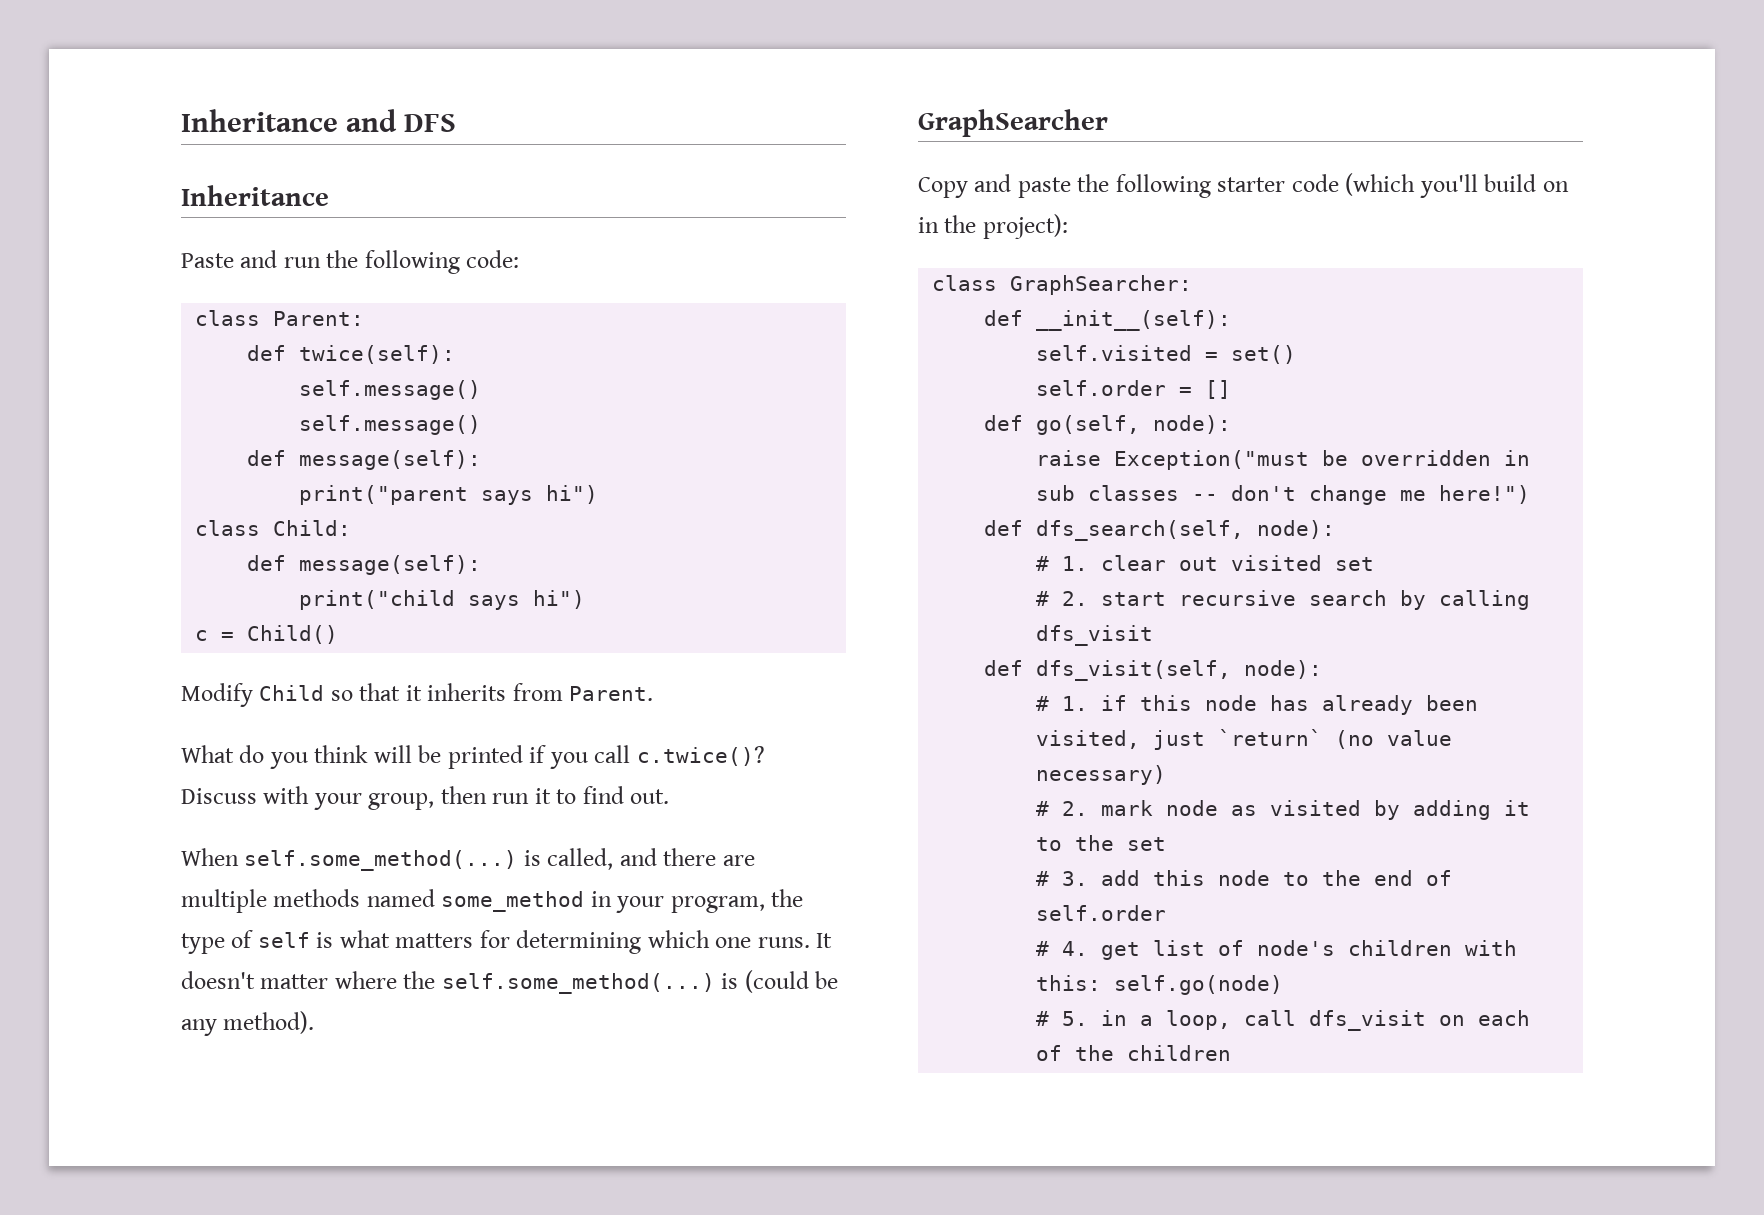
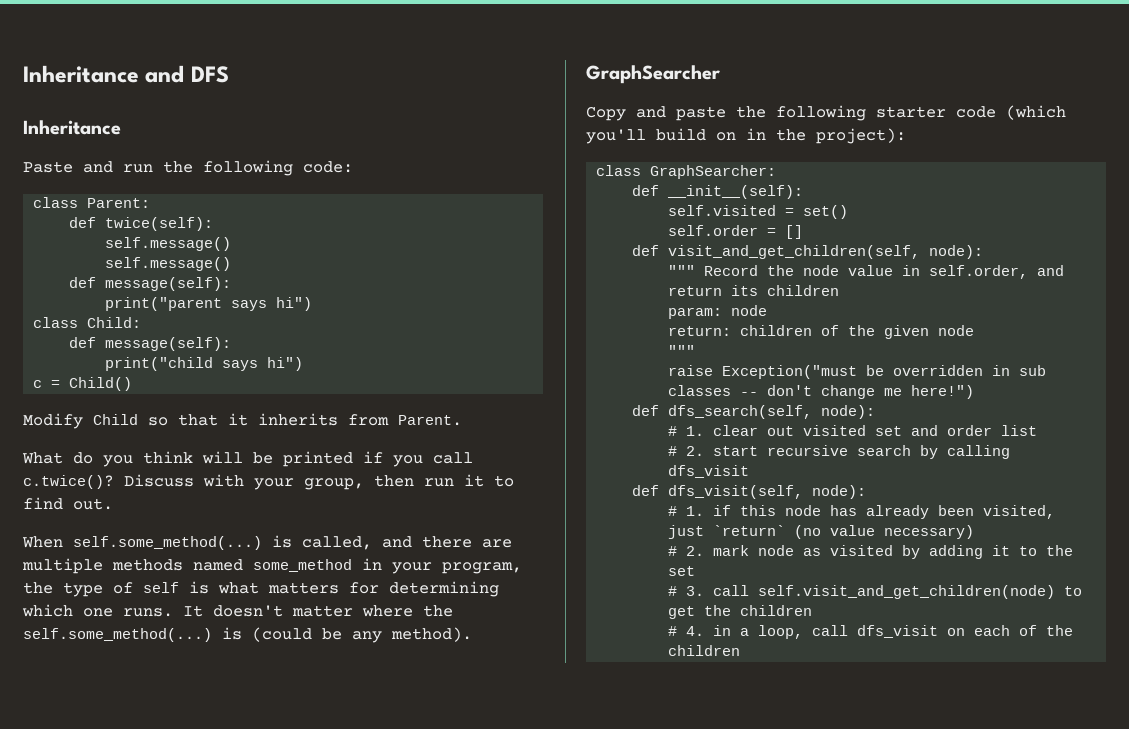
[1036,415,1232,435] go(self, node): -> [668,245,984,259] [668,265,1065,279] [668,285,840,296] [668,305,768,319] [668,325,975,339] [668,345,696,356] visit_and_get_children(self, node): // """ Record the node value in self.order, and return its children // param: node // return: children of the given node // """
(1375, 564) none -> [911,425,1038,436] and order list
[1101,870,1453,886] [1036,905,1167,921] [1036,940,1518,960] [1036,975,1284,995] [1036,1011,1089,1026] add this node to the end of self.order // # 4. get list of node's children with this: self.go(node) // # 5. -> [713,585,1083,599] [668,605,813,619] [668,626,705,636] call self.visit_and_get_children(node) to get the children // # 4.

